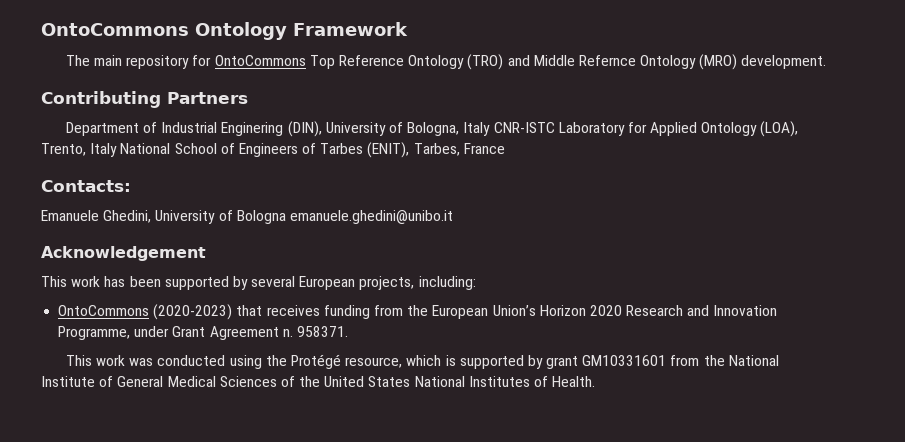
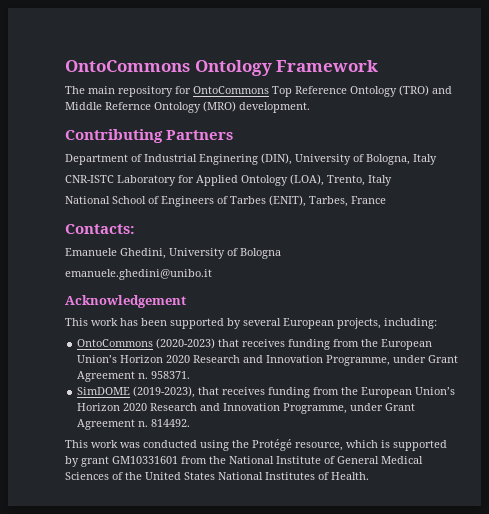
(491, 129) none -> (437, 159) //
(118, 150) none -> (392, 180) //
(286, 217) none -> (281, 253) //
(348, 331) none -> [77,386,456,398] [77,403,416,414] [77,419,191,430] // SimDOME (2019-2023), that receives funding from the European Union’s Horizon 2020 Research and Innovation Programme, under Grant Agreement n. 814492.

